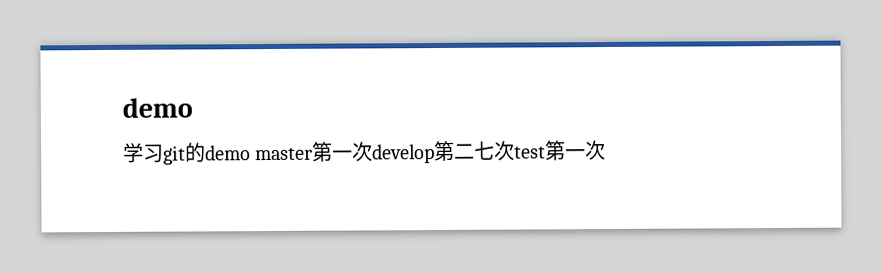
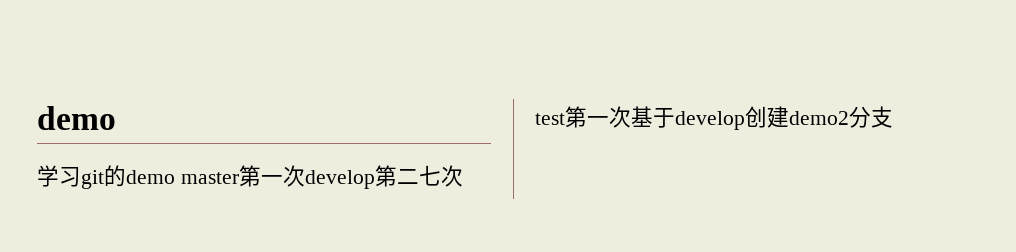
(607, 150) none -> [631,106,893,130] 基于develop创建demo2分支

